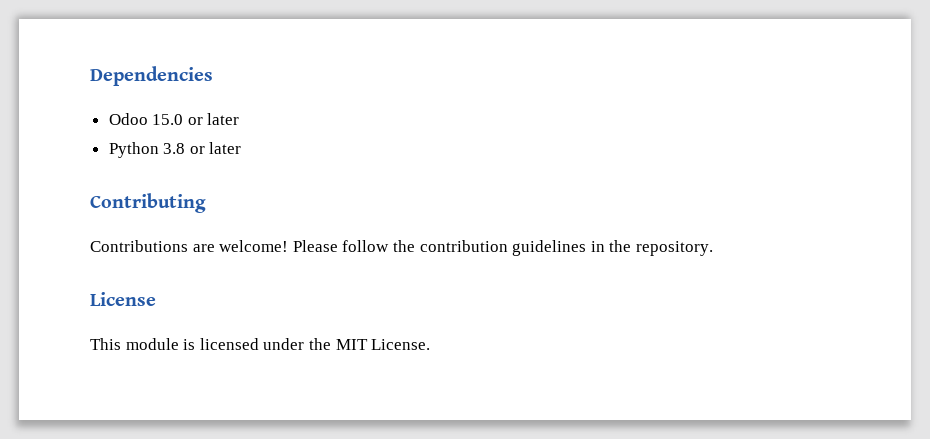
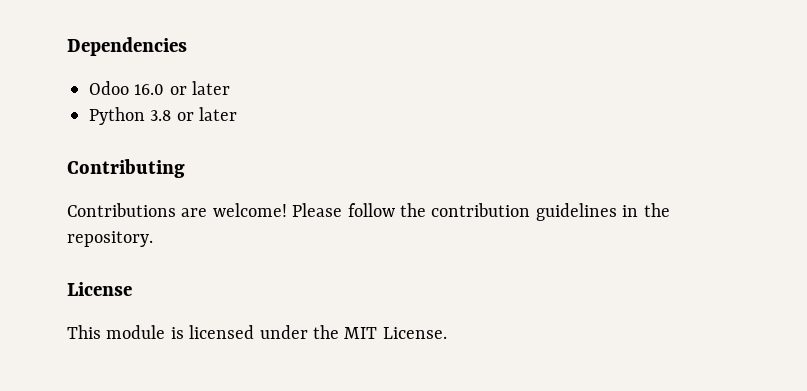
[152,114,184,125] 15.0 -> [134,84,165,95] 16.0

